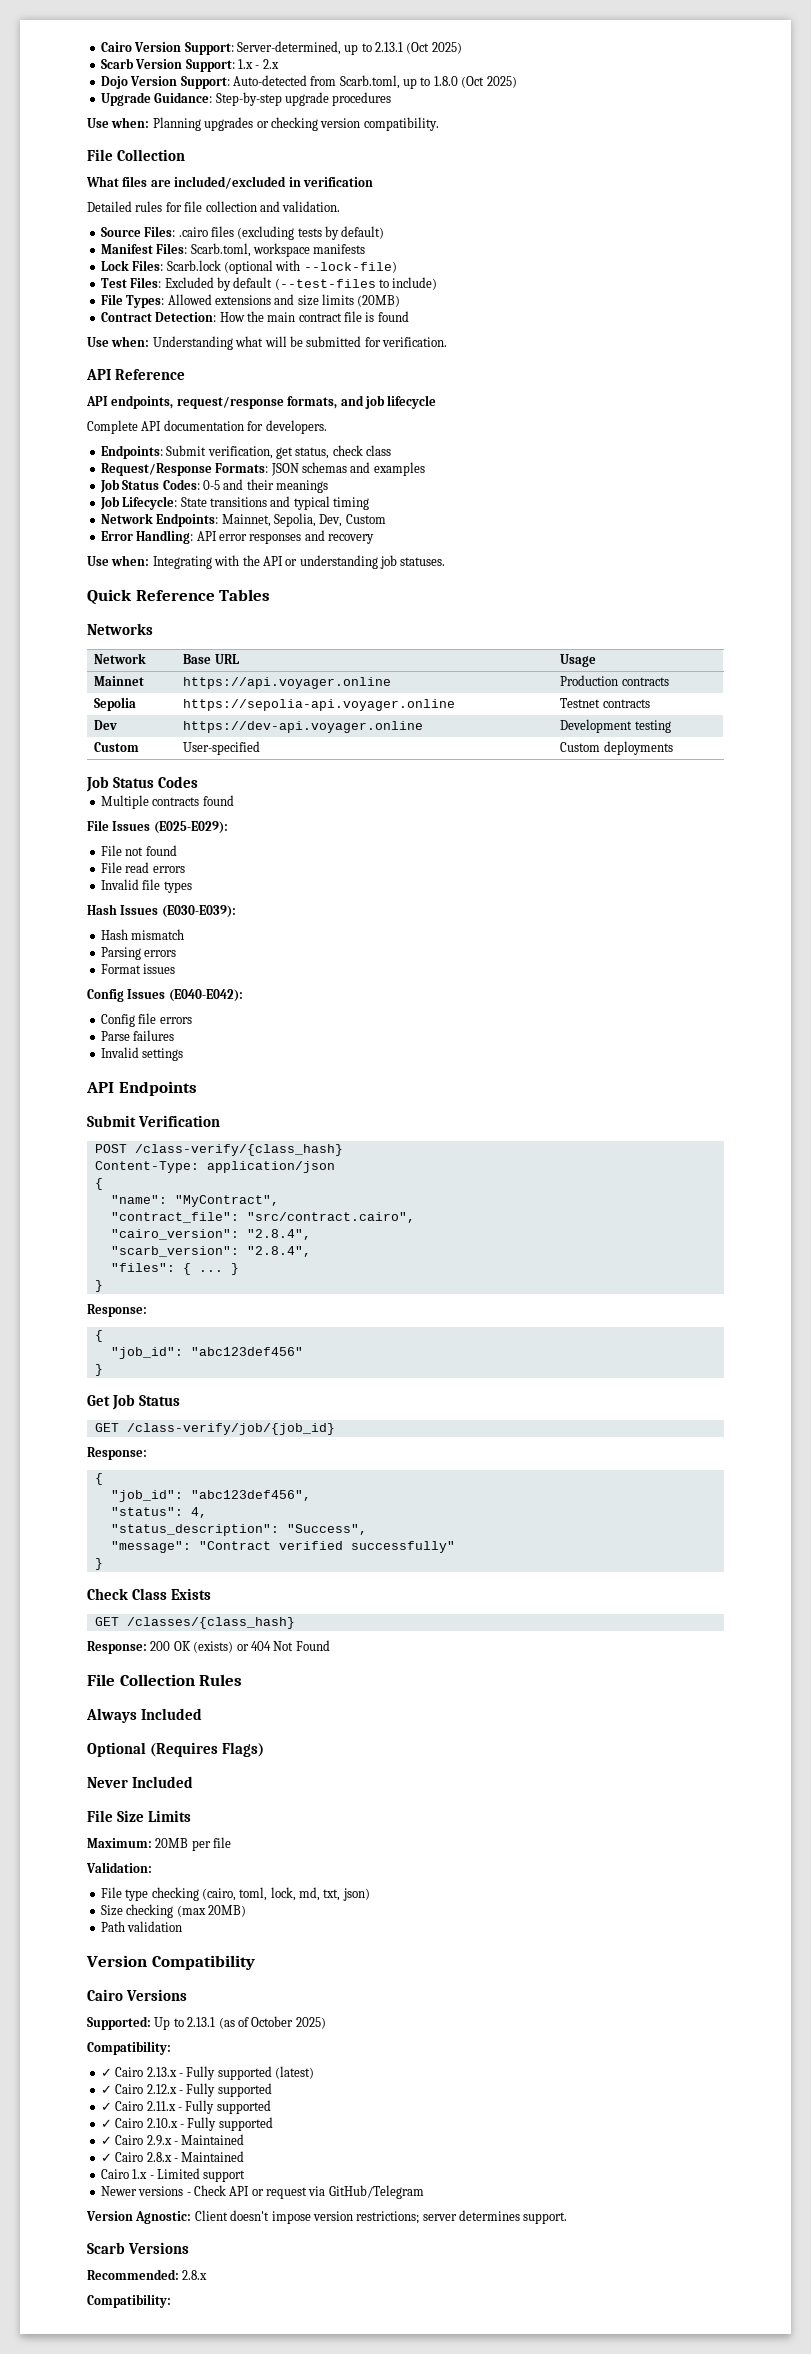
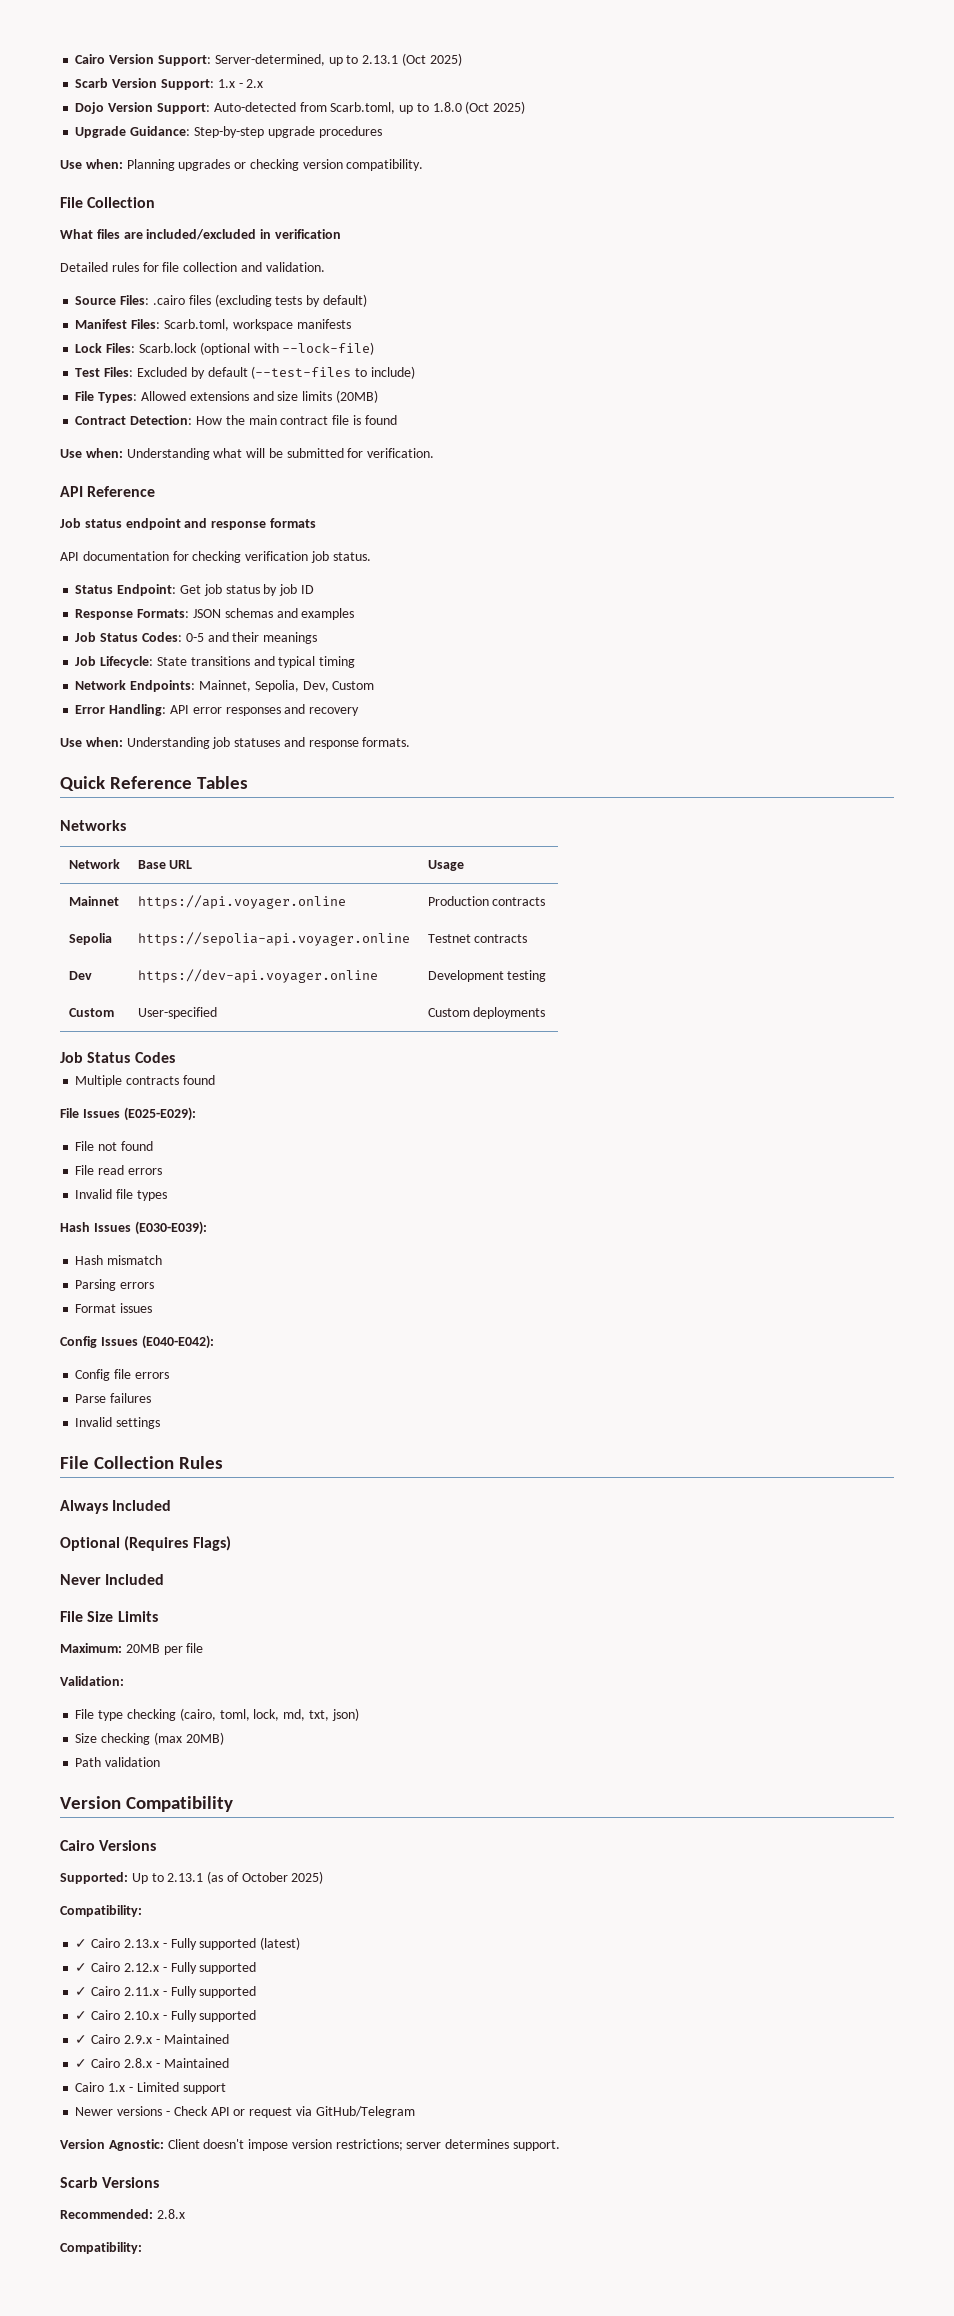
[86,395,437,409] [87,420,327,434] [100,445,391,459] [100,463,212,476] API endpoints, request/response formats, and job lifecycle // Complete API documentation for developers. // Endpoints: Submit verification, get status, check class // Request/Response -> [60,518,316,530] [60,551,371,563] [75,584,314,596] [75,609,134,620] Job status endpoint and response formats // API documentation for checking verification job status. // Status Endpoint: Get job status by job ID // Response
[152,555,446,569] Integrating with the API or understanding job statuses. -> [126,737,411,749] Understanding job statuses and response formats.
[86,1081,197,1096] [87,1115,220,1127] [94,1144,343,1156] [94,1161,335,1173] [94,1178,103,1190] [110,1195,279,1207] [110,1212,415,1223] [110,1229,311,1240] [110,1246,311,1257] [110,1263,239,1275] [94,1280,103,1292] [87,1304,147,1317] [94,1330,103,1342] [110,1347,303,1359] [94,1364,103,1376] [87,1394,180,1410] [94,1423,335,1435] [87,1447,147,1460] [94,1473,103,1485] [110,1490,311,1502] [110,1507,207,1518] [110,1524,367,1536] [110,1541,455,1553] [94,1558,103,1570] [87,1588,211,1600] [94,1617,295,1629] [87,1640,330,1654] // API Endpoints // Submit Verification // POST /class-verify/{class_hash} // Content-Type: application/json // { // "name": "MyContract", // "contract_file": "src/contract.cairo", // "cairo_version": "2.8.4", // "scarb_version": "2.8.4", // "files": { ... } // } // Response: // { // "job_id": "abc123def456" // } // Get Job Status // GET /class-verify/job/{job_id} // Response: // { // "job_id": "abc123def456", // "status": 4, // "status_description": "Success", // "message": "Contract verified successfully" // } // Check Class Exists // GET /classes/{class_hash} // Response: 200 OK (exists) or 404 Not Found -> (161, 1423) none

